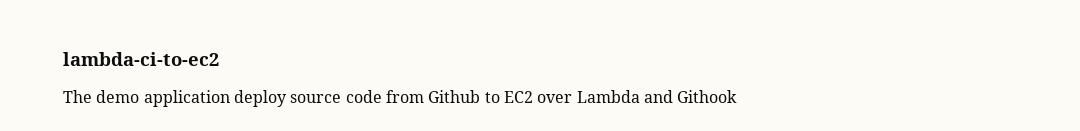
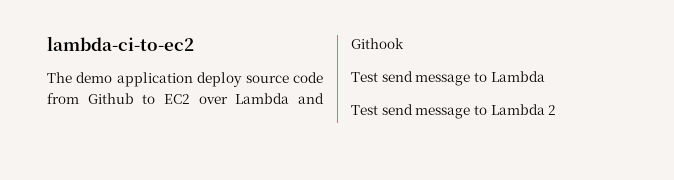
(738, 96) none -> [351,71,545,86] [351,104,557,119] // Test send message to Lambda // Test send message to Lambda 2

